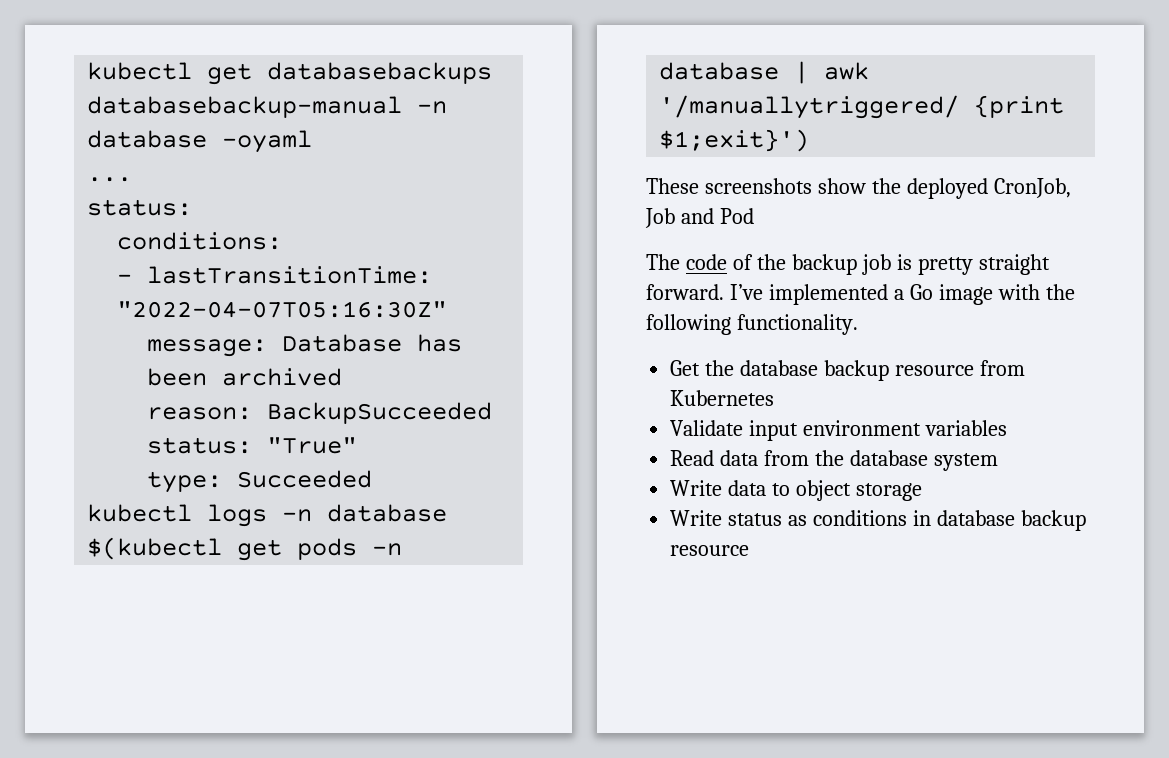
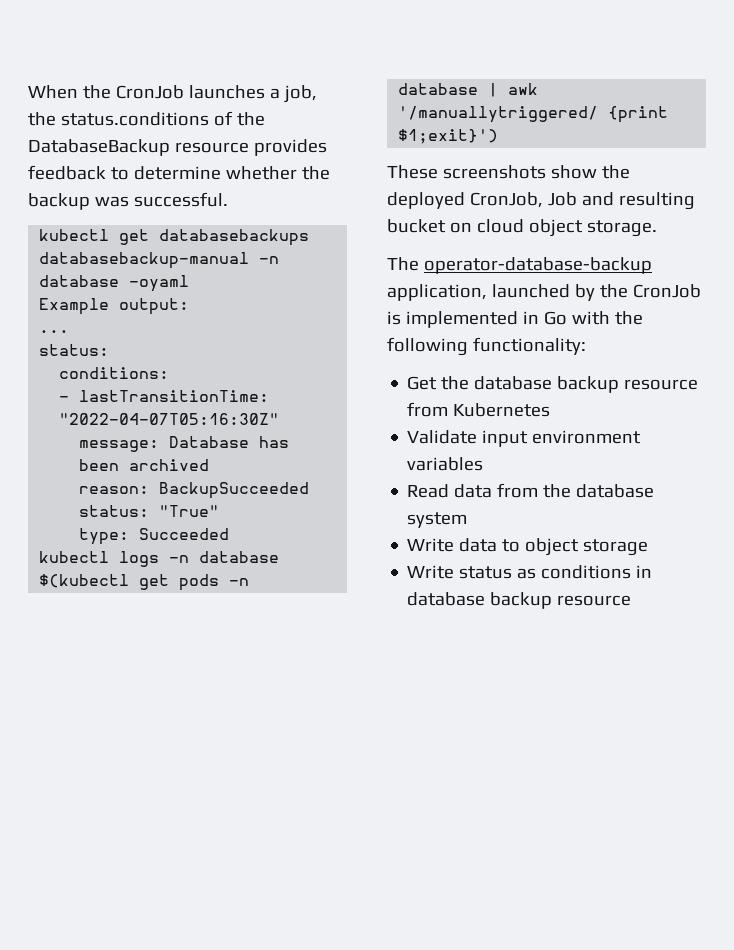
(87, 71) none -> [28,85,317,103] [28,111,265,126] [28,139,327,156] [28,165,330,180] [28,192,228,210] When the CronJob launches a job, the status.conditions of the DatabaseBackup resource provides feedback to determine whether the backup was successful. //
(313, 141) none -> [39,298,190,315] // Example output:
[719,208,754,224] [646,254,1050,275] [646,284,993,305] Pod // The code of the backup job is pretty straight forward. I’ve implemented a Go image -> [618,192,695,210] [387,219,657,237] [387,257,652,274] [387,284,701,301] [387,311,567,328] resulting bucket on cloud object storage. // The operator-database-backup application, launched by the CronJob is implemented in Go
[736,314,858,335] functionality. -> [472,337,586,355] functionality:

